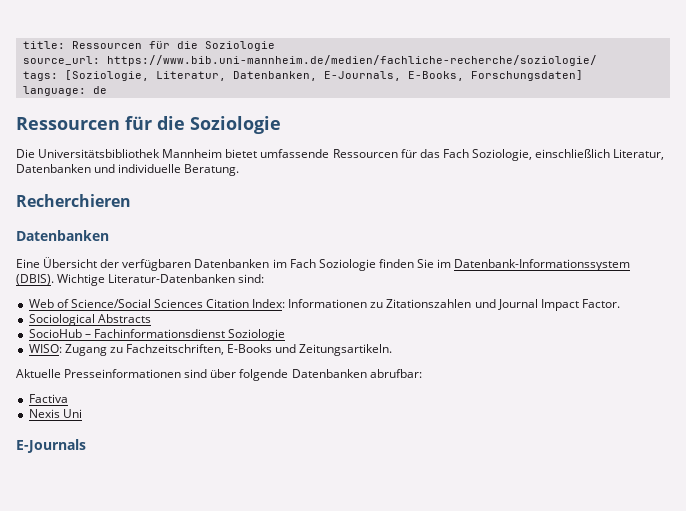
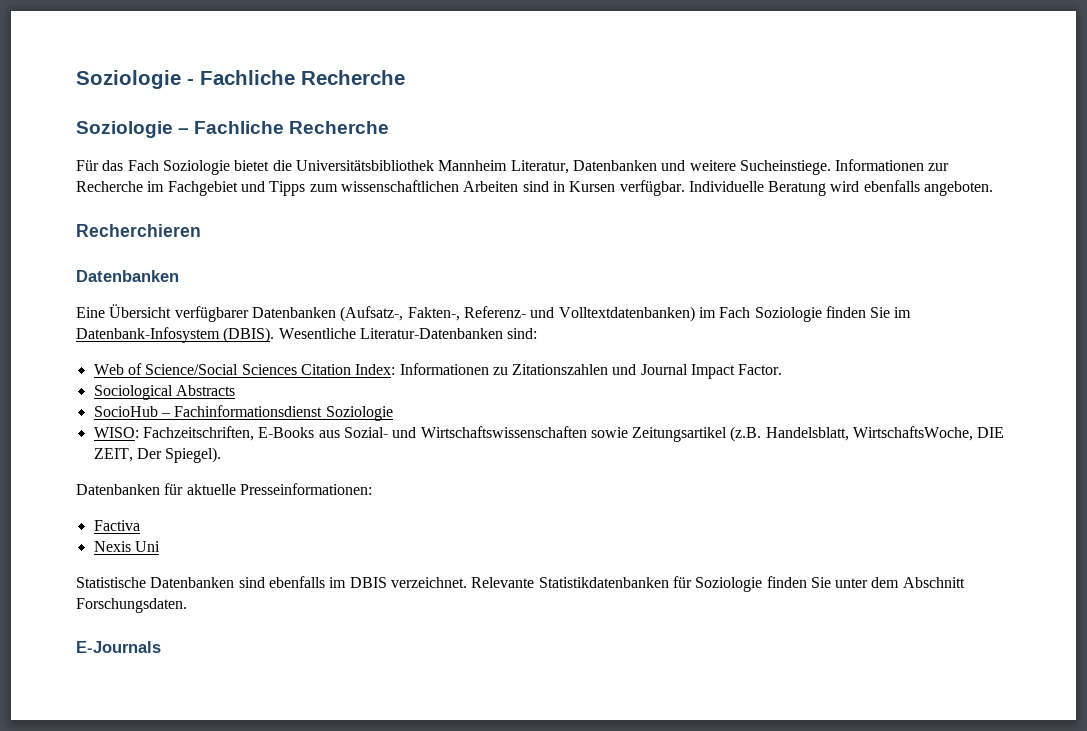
[22,41,275,51] [22,55,597,66] [22,70,583,81] [22,86,107,96] [16,116,281,134] [16,149,665,161] [16,164,240,176] [16,194,131,207] [16,230,109,241] [16,257,270,271] title: Ressourcen für die Soziologie // source_url: https://www.bib.uni-mannheim.de/medien/fachliche-recherche/soziologie/ // tags: [Soziologie, Literatur, Datenbanken, E-Journals, E-Books, Forschungsdaten] // language: de // Ressourcen für die Soziologie // Die Universitätsbibliothek Mannheim bietet umfassende Ressourcen für das Fach Soziologie, einschließlich Literatur, Datenbanken und individuelle Beratung. // Recherchieren // Datenbanken // Eine Übersicht der verfügbaren Datenbanken -> [76,70,405,89] [76,121,390,138] [76,159,950,175] [76,180,994,196] [76,224,201,237] [76,270,179,282] [76,304,695,322] Soziologie - Fachliche Recherche // Soziologie – Fachliche Recherche // Für das Fach Soziologie bietet die Universitätsbibliothek Mannheim Literatur, Datenbanken und weitere Sucheinstiege. Informationen zur Recherche im Fachgebiet und Tipps zum wissenschaftlichen Arbeiten sind in Kursen verfügbar. Individuelle Beratung wird ebenfalls angeboten. // Recherchieren // Datenbanken // Eine Übersicht verfügbarer Datenbanken (Aufsatz-, Fakten-, Referenz- und Volltextdatenbanken)
[454,259,631,271] [16,274,106,286] Datenbank-Informationssystem (DBIS). Wichtige -> [76,327,356,343] Datenbank-Infosystem (DBIS). Wesentliche
[64,344,393,356] [16,369,422,381] [28,394,68,403] [28,409,82,418] Zugang zu Fachzeitschriften, E-Books und Zeitungsartikeln. // Aktuelle Presseinformationen sind über folgende Datenbanken abrufbar: // Factiva // Nexis Uni -> [142,426,1005,442] [93,447,222,463] [76,483,372,495] [93,520,140,531] [93,541,160,552] [76,576,965,592] [76,598,187,613] Fachzeitschriften, E-Books aus Sozial- und Wirtschaftswissenschaften sowie Zeitungsartikel (z.B. Handelsblatt, WirtschaftsWoche, DIE ZEIT, Der Spiegel). // Datenbanken für aktuelle Presseinformationen: // Factiva // Nexis Uni // Statistische Datenbanken sind ebenfalls im DBIS verzeichnet. Relevante Statistikdatenbanken für Soziologie finden Sie unter dem Abschnitt Forschungsdaten.

